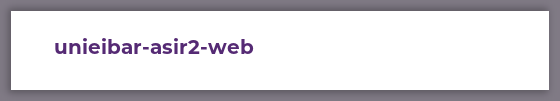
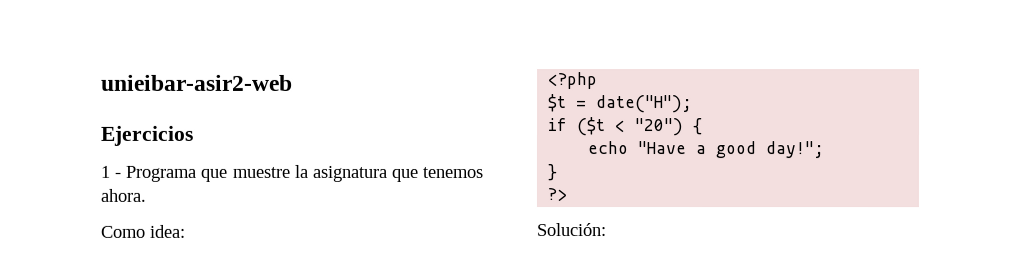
(254, 46) none -> [100,125,194,146] [100,164,483,182] [100,188,146,202] [100,224,185,238] [548,72,599,90] [548,94,694,114] [548,117,704,137] [587,141,825,159] [547,164,558,182] [547,188,568,202] [536,223,606,237] // Ejercicios // 1 - Programa que muestre la asignatura que tenemos ahora. // Como idea: // <?php // $t = date("H"); // if ($t < "20") { // echo "Have a good day!"; // } // ?> // Solución:

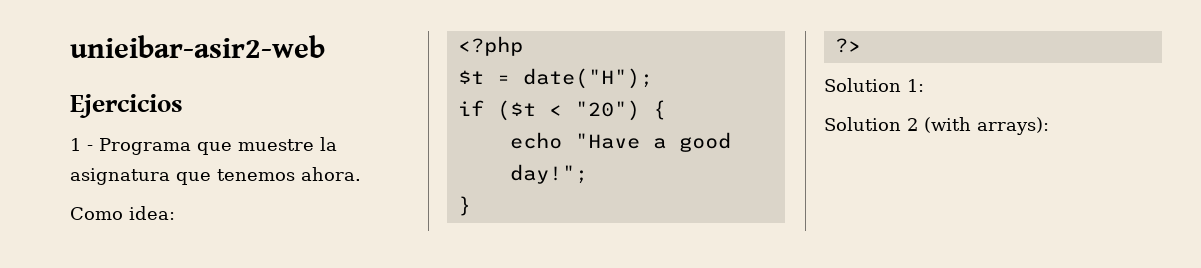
[536,223,606,237] Solución: -> [824,78,924,92] [824,117,1049,135] Solution 1: // Solution 2 (with arrays):

